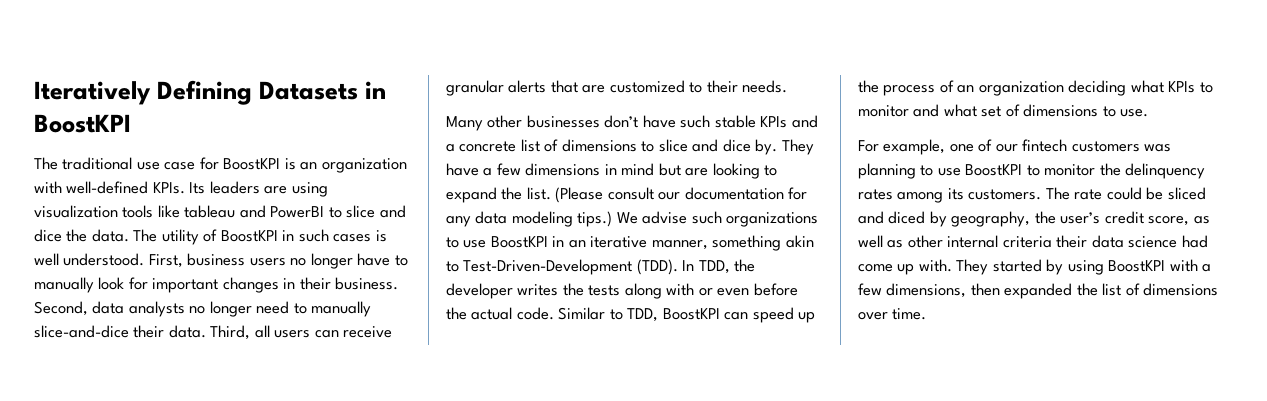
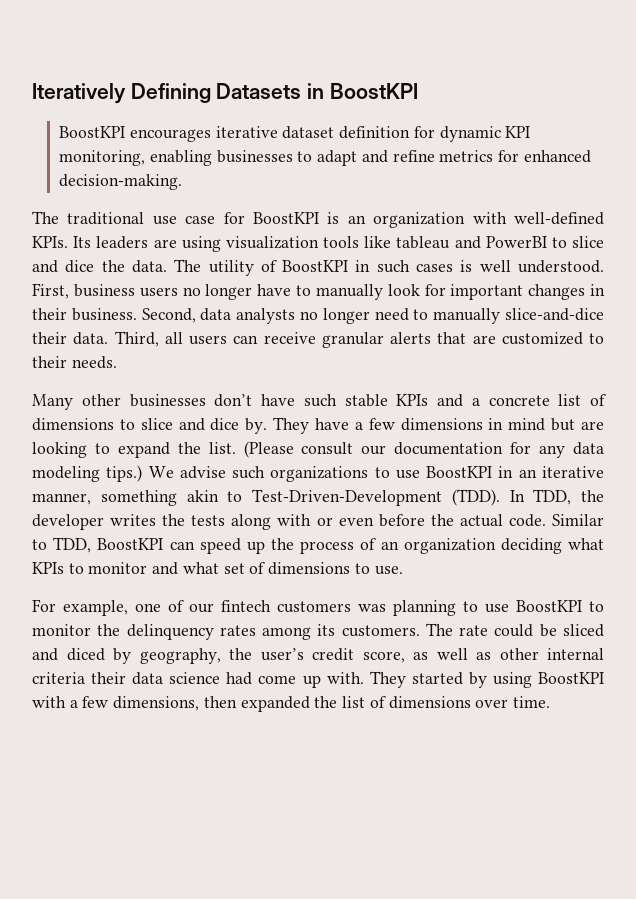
(131, 123) none -> [59,126,531,142] [59,150,591,166] [59,174,183,190] // BoostKPI encourages iterative dataset definition for dynamic KPI monitoring, enabling businesses to adapt and refine metrics for enhanced decision-making.

